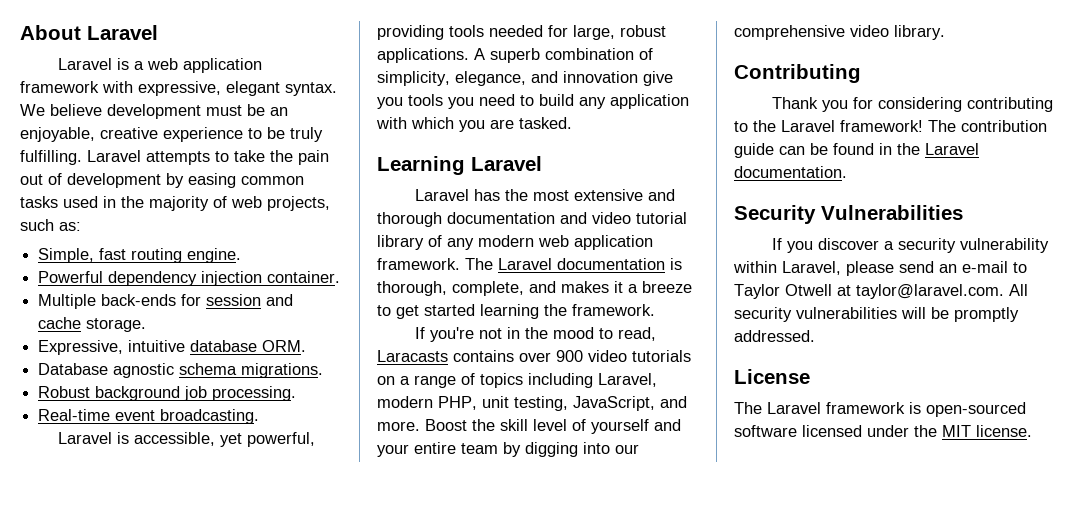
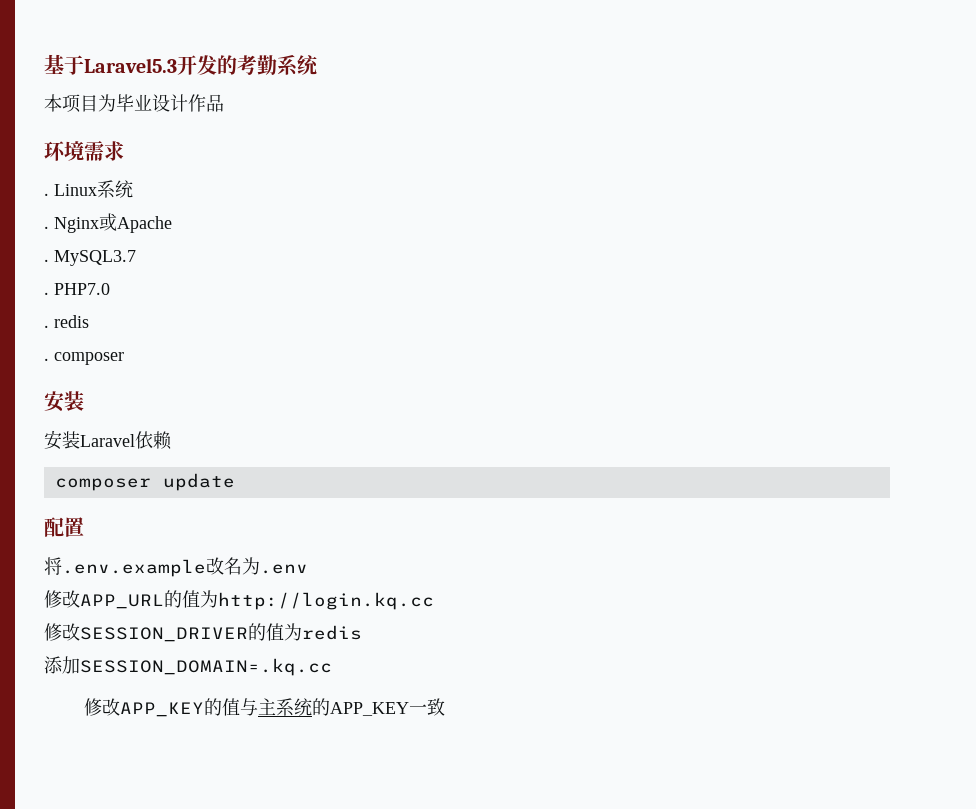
[20,25,158,40] [58,58,263,73] [20,81,337,96] [20,104,288,119] [20,127,323,142] [20,150,329,165] [20,173,304,188] [20,196,330,211] [20,219,81,231] [38,248,242,263] [38,271,341,286] [38,294,294,309] [38,317,147,332] [38,340,307,355] [38,363,324,378] [38,386,297,401] [38,409,260,424] [58,432,316,447] [377,25,666,40] [377,48,653,63] [377,71,673,86] [377,94,689,109] [376,117,572,132] [377,156,542,175] [415,189,676,201] [377,212,687,227] [377,235,653,250] [377,258,682,270] [377,281,692,296] [377,304,655,319] [415,327,657,342] [377,350,691,362] [377,373,657,388] [377,396,687,411] [377,419,681,434] [377,442,639,457] [734,25,945,40] [734,64,861,83] [772,97,1054,112] [734,120,1047,132] [734,143,979,158] [734,166,847,178] [734,205,963,224] [772,238,1050,253] [733,261,1027,276] [734,284,1028,299] [734,307,1019,322] [734,330,815,342] [734,369,810,384] [734,402,1026,417] [734,425,1032,437] About Laravel // Laravel is a web application framework with expressive, elegant syntax. We believe development must be an enjoyable, creative experience to be truly fulfilling. Laravel attempts to take the pain out of development by easing common tasks used in the majority of web projects, such as: // Simple, fast routing engine. // Powerful dependency injection container. // Multiple back-ends for session and cache storage. // Expressive, intuitive database ORM. // Database agnostic schema migrations. // Robust background job processing. // Real-time event broadcasting. // Laravel is accessible, yet powerful, providing tools needed for large, robust applications. A superb combination of simplicity, elegance, and innovation give you tools you need to build any application with which you are tasked. // Learning Laravel // Laravel has the most extensive and thorough documentation and video tutorial library of any modern web application framework. The Laravel documentation is thorough, complete, and makes it a breeze to get started learning the framework. // If you're not in the mood to read, Laracasts contains over 900 video tutorials on a range of topics including Laravel, modern PHP, unit testing, JavaScript, and more. Boost the skill level of yourself and your entire team by digging into our comprehensive video library. // Contributing // Thank you for considering contributing to the Laravel framework! The contribution guide can be found in the Laravel documentation. // Security Vulnerabilities // If you discover a security vulnerability within Laravel, please send an e-mail to Taylor Otwell at taylor@laravel.com. All security vulnerabilities will be promptly addressed. // License // The Laravel framework is open-sourced software licensed under the MIT license. -> [44,54,318,76] [44,94,224,113] [44,140,124,161] [44,180,133,198] [44,213,172,233] [44,250,136,266] [44,283,110,295] [44,315,89,328] [44,352,124,365] [44,391,84,412] [44,430,172,450] [54,473,235,491] [44,517,84,537] [44,557,308,577] [44,590,434,610] [44,623,362,642] [44,656,332,676] [83,698,445,717] 基于Laravel5.3开发的考勤系统 // 本项目为毕业设计作品 // 环境需求 // . Linux系统 // . Nginx或Apache // . MySQL3.7 // . PHP7.0 // . redis // . composer // 安装 // 安装Laravel依赖 // composer update // 配置 // 将.env.example改名为.env // 修改APP_URL的值为http://login.kq.cc // 修改SESSION_DRIVER的值为redis // 添加SESSION_DOMAIN=.kq.cc // 修改APP_KEY的值与主系统的APP_KEY一致

